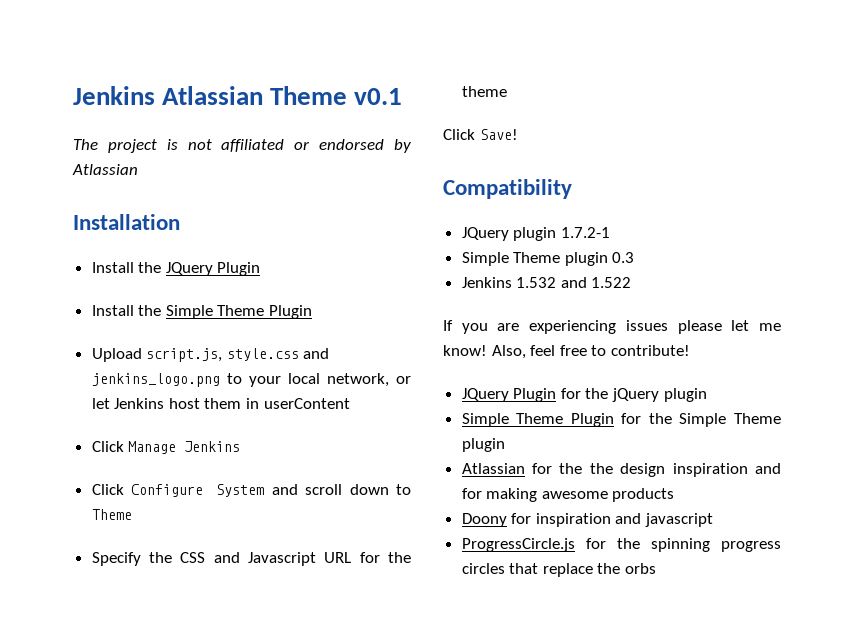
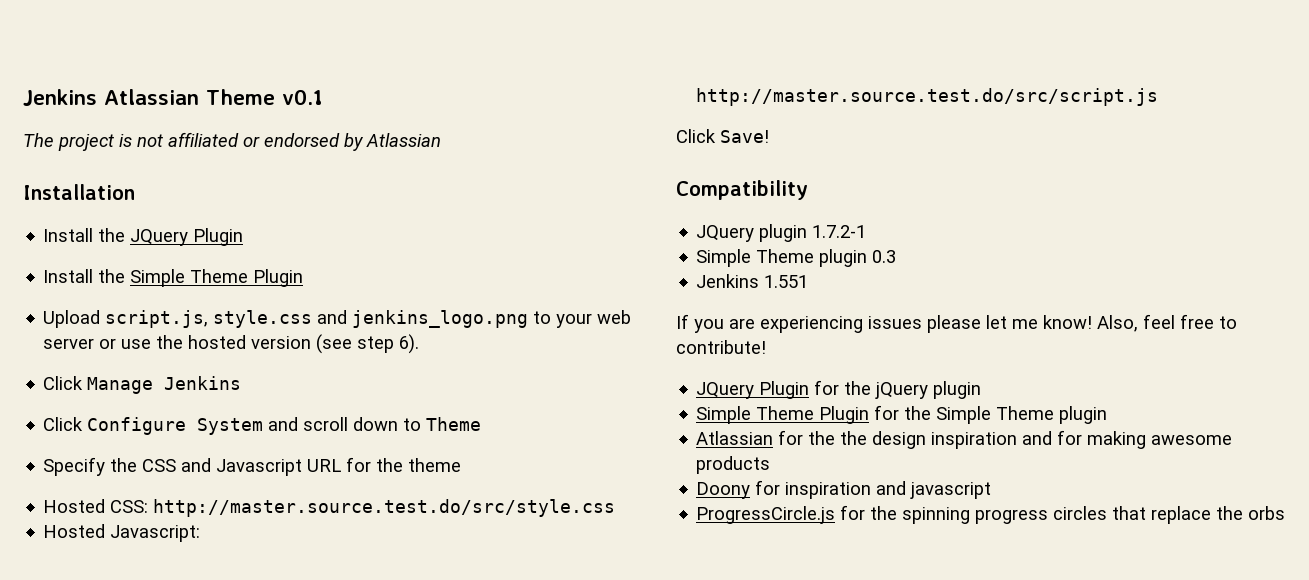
[287,373,411,387] [91,398,350,409] local network, or let Jenkins host them in userContent -> [597,310,632,324] [43,334,420,354] web server or use the hosted version (see step 6).
(507, 91) none -> [43,499,616,517] [43,524,201,542] [696,88,1159,106] // Hosted CSS: http://master.source.test.do/src/style.css // Hosted Javascript: http://master.source.test.do/src/script.js
[516,277,632,288] 1.532 and 1.522 -> [764,275,809,288] 1.551

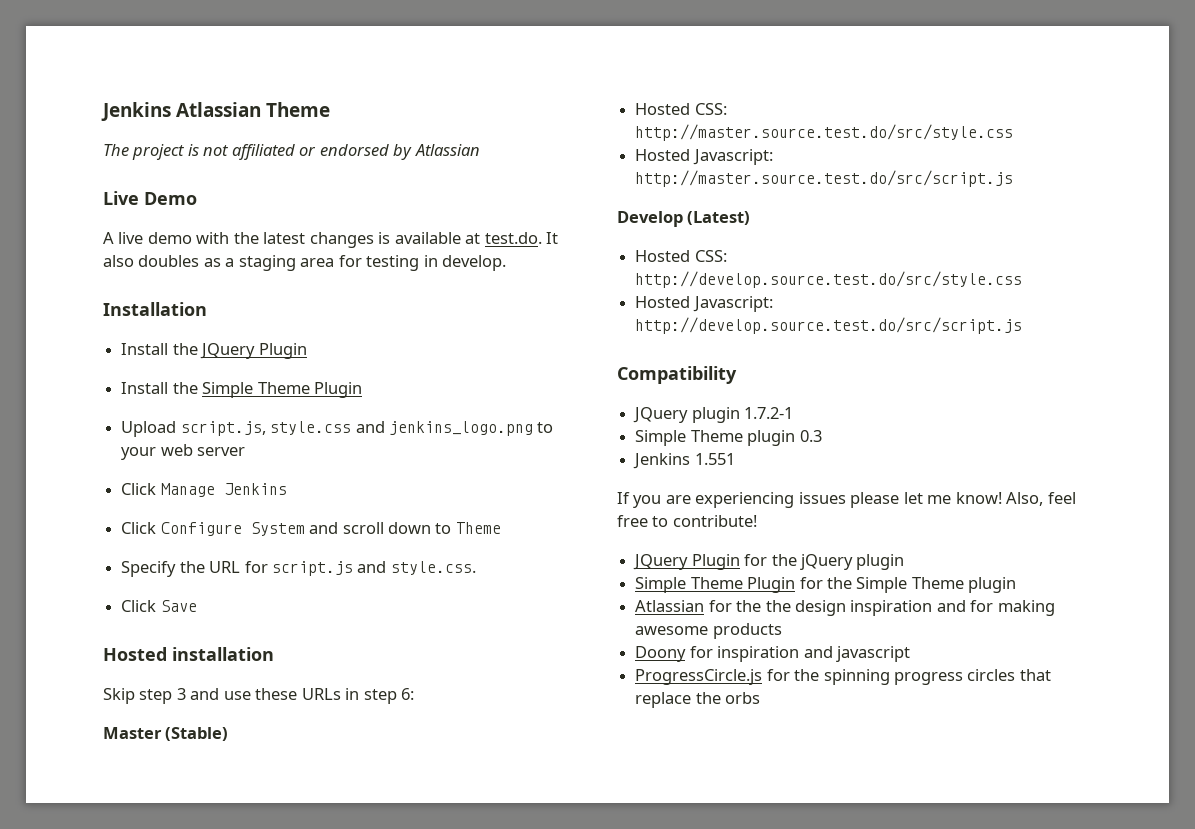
[282,89,323,105] v0.1 -> (331, 109) none
(441, 140) none -> [103,191,197,205] [103,232,559,248] [103,255,507,271] // Live Demo // A live demo with the latest changes is available at test.do. It also doubles as a staging area for testing in develop.
[99,334,420,354] or use the hosted version (see step 6). -> (246, 451) none
[142,457,462,476] CSS and Javascript URL for the theme -> [209,561,476,576] [121,600,197,612] [103,647,274,661] [103,688,415,704] [103,727,229,741] URL for script.js and style.css. // Click Save // Hosted installation // Skip step 3 and use these URLs in step 6: // Master (Stable)
[676,129,769,143] Click Save! -> [617,211,751,227] [635,250,727,262] [635,271,1023,288] [635,296,773,312] [635,317,1023,334] Develop (Latest) // Hosted CSS: http://develop.source.test.do/src/style.css // Hosted Javascript: http://develop.source.test.do/src/script.js

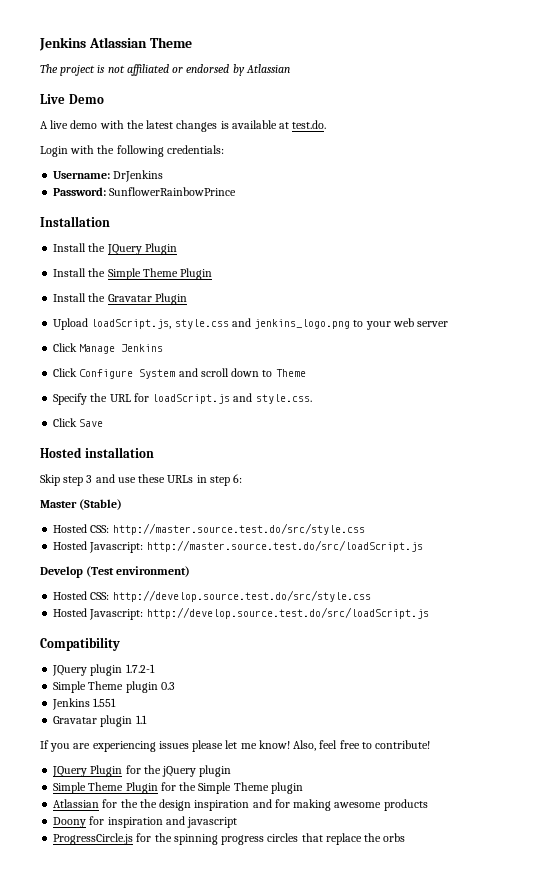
[546,232,559,244] [103,255,507,271] It also doubles as a staging area for testing in develop. -> [40,145,224,157] [53,170,164,182] [53,187,237,196] // Login with the following credentials: // Username: DrJenkins // Password: SunflowerRainbowPrince
(362, 390) none -> [53,293,187,305] // Install the Gravatar Plugin
[180,421,266,436] script.js, -> [91,319,172,329] loadScript.js,
[271,561,353,576] script.js -> [152,394,231,404] loadScript.js
[635,170,1014,187] http://master.source.test.do/src/script.js -> [146,540,423,552] http://master.source.test.do/src/loadScript.js
[687,211,751,225] (Latest) -> [86,566,191,577] (Test environment)
[635,317,1023,334] http://develop.source.test.do/src/script.js -> [146,607,429,619] http://develop.source.test.do/src/loadScript.js
(735, 459) none -> [53,715,147,727] // Gravatar plugin 1.1

